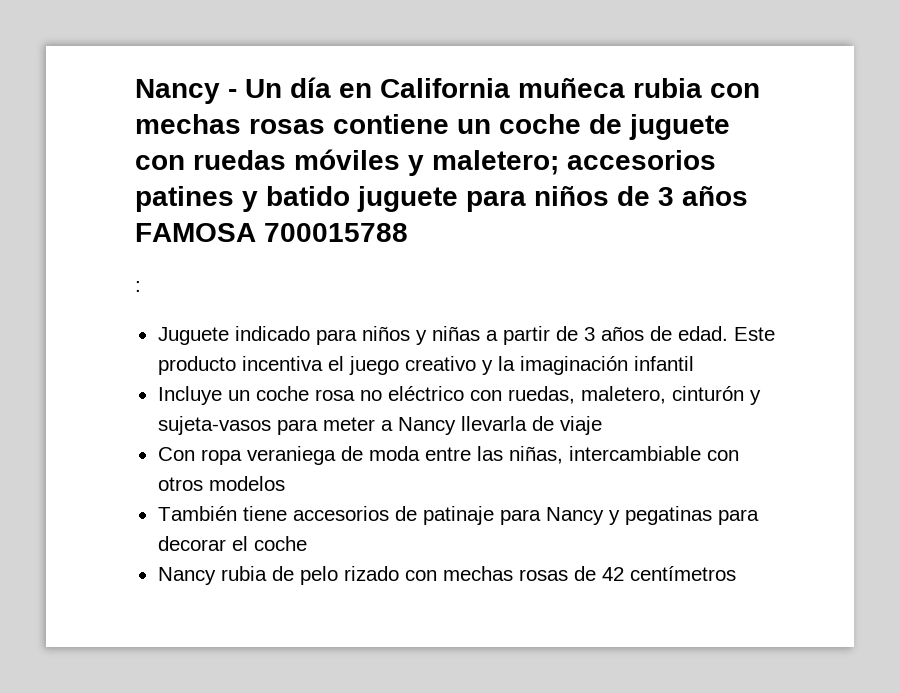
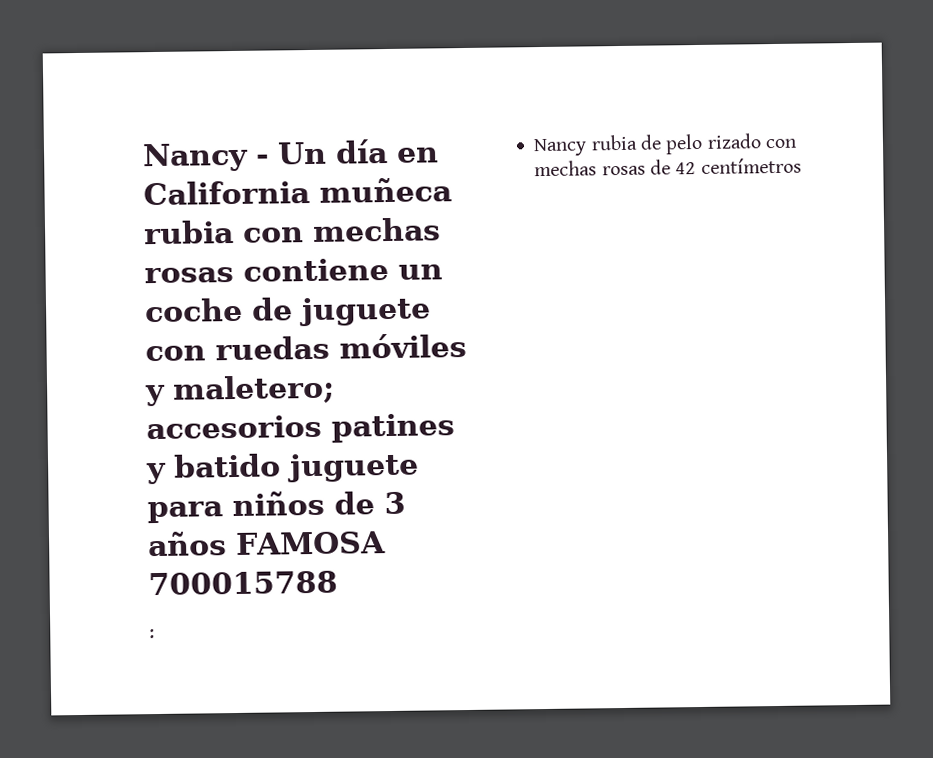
[157,326,775,345] [157,356,694,375] [157,386,761,405] [157,416,602,435] [157,446,739,465] [157,476,285,491] [157,506,759,525] [157,536,307,551] // Juguete indicado para niños y niñas a partir de 3 años de edad. Este producto incentiva el juego creativo y la imaginación infantil // Incluye un coche rosa no eléctrico con ruedas, maletero, cinturón y sujeta-vasos para meter a Nancy llevarla de viaje // Con ropa veraniega de moda entre las niñas, intercambiable con otros modelos // También tiene accesorios de patinaje para Nancy y pegatinas para decorar el coche -> (155, 634) none

